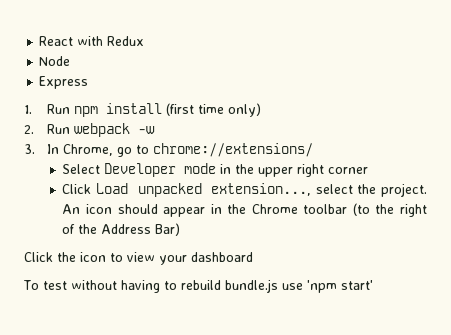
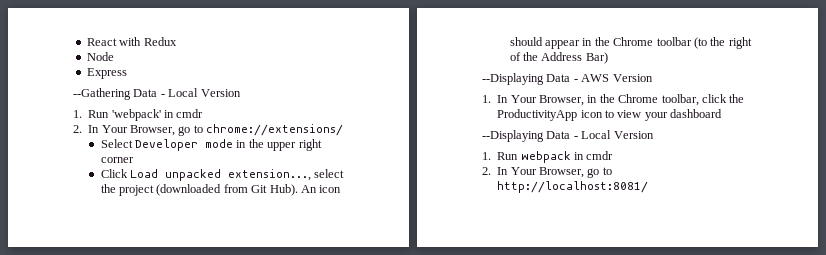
[24,103,262,117] [24,123,156,137] [24,144,114,156] 1. Run npm install (first time only) // 2. Run webpack -w // 3. In Chrome, -> [73,88,241,100] [73,109,204,121] [73,125,175,136] --Gathering Data - Local Version // 1. Run 'webpack' in cmdr // 2. In Your Browser,
[380,183,427,197] project. -> [119,184,298,196] project (downloaded from Git Hub).
[24,252,76,262] Click the -> [482,73,653,85] [482,94,745,106] [497,109,578,121] --Displaying Data - AWS Version // 1. In Your Browser, in the Chrome toolbar, click the ProductivityApp
[23,279,373,293] To test without having to rebuild bundle.js use 'npm start' -> [482,130,654,142] [482,151,614,163] [482,167,612,178] [497,181,649,193] --Displaying Data - Local Version // 1. Run webpack in cmdr // 2. In Your Browser, go to http://localhost:8081/

